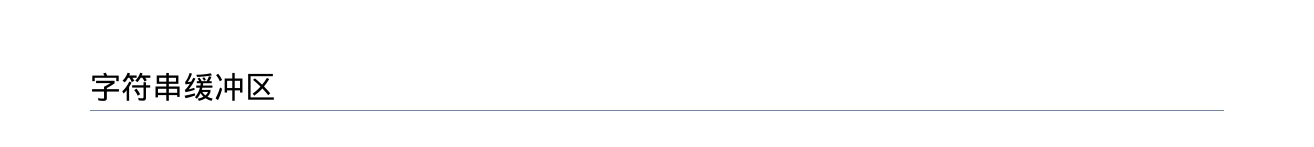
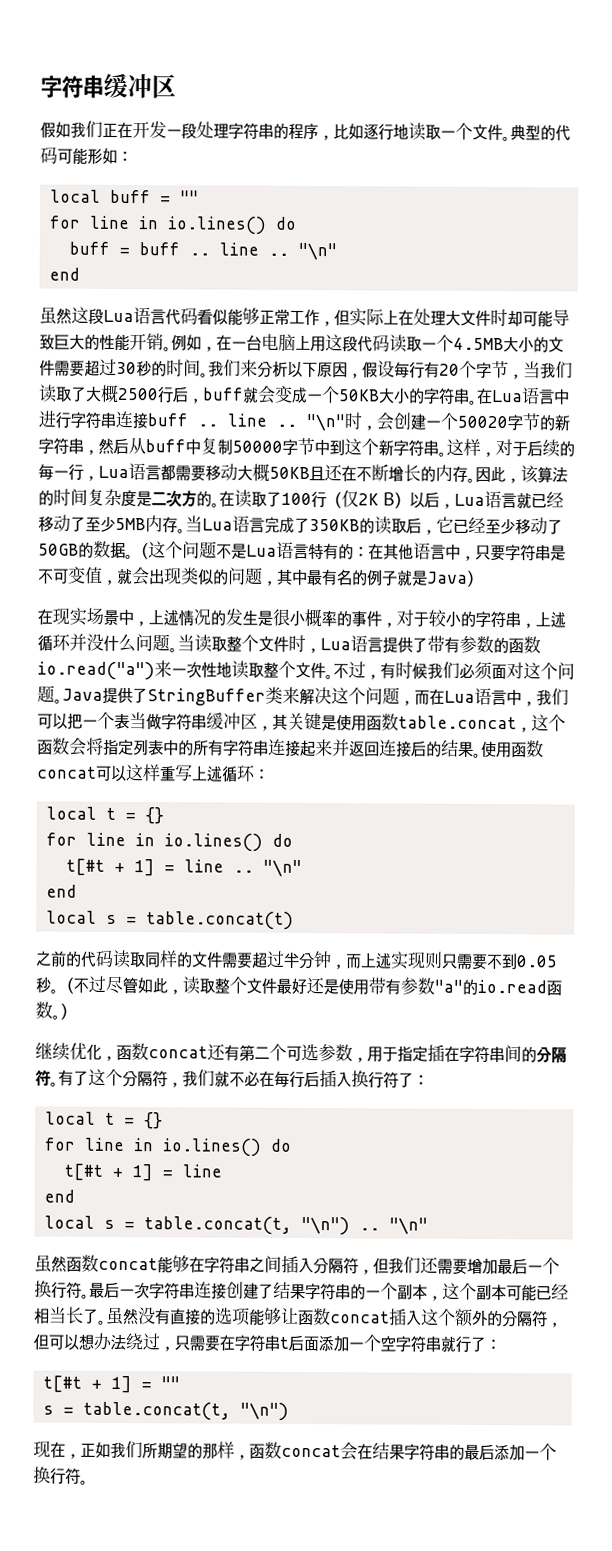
[90,72,276,101] 字符串缓冲区 -> [40,73,176,99] [40,120,571,142] [40,146,133,165] [50,189,200,204] [49,215,298,235] [69,241,338,261] [49,267,81,281] [39,306,570,328] [39,333,564,353] [39,358,573,380] [39,384,570,405] [38,410,570,432] [38,437,575,458] [38,463,568,484] [38,488,564,509] [38,514,563,535] [38,540,566,562] [38,566,483,587] [37,607,566,629] [37,633,541,654] [37,660,575,681] [37,685,569,707] [37,711,566,733] [37,737,544,758] [36,764,270,783] [46,806,165,825] [46,832,294,852] [66,858,303,877] [46,884,78,898] [46,910,295,930] [35,949,558,970] [35,975,562,996] [35,1001,76,1020] [35,1042,567,1064] [35,1068,429,1089] [45,1111,164,1130] [44,1137,293,1157] [64,1163,223,1182] [44,1189,76,1203] [44,1215,429,1236] [34,1254,560,1276] [34,1280,569,1302] [34,1306,563,1328] [33,1332,501,1353] [43,1375,181,1394] [43,1401,290,1421] [33,1440,557,1461] [33,1466,89,1485] 字符串缓冲区 // 假如我们正在开发一段处理字符串的程序，比如逐行地读取一个文件。典型的代码可能形如： // local buff = "" // for line in io.lines() do // buff = buff .. line .. "\n" // end // 虽然这段Lua语言代码看似能够正常工作，但实际上在处理大文件时却可能导致巨大的性能开销。例如，在一台电脑上用这段代码读取一个4.5MB大小的文件需要超过30秒的时间。我们来分析以下原因，假设每行有20个字节，当我们读取了大概2500行后，buff就会变成一个50KB大小的字符串。在Lua语言中进行字符串连接buff .. line .. "\n"时，会创建一个50020字节的新字符串，然后从buff中复制50000字节中到这个新字符串。这样，对于后续的每一行，Lua语言都需要移动大概50KB且还在不断增长的内存。因此，该算法的时间复杂度是二次方的。在读取了100行（仅2K B）以后，Lua语言就已经移动了至少5MB内存。当Lua语言完成了350KB的读取后，它已经至少移动了50GB的数据。（这个问题不是Lua语言特有的：在其他语言中，只要字符串是不可变值，就会出现类似的问题，其中最有名的例子就是Java） // 在现实场景中，上述情况的发生是很小概率的事件，对于较小的字符串，上述循环并没什么问题。当读取整个文件时，Lua语言提供了带有参数的函数io.read("a")来一次性地读取整个文件。不过，有时候我们必须面对这个问题。Java提供了StringBuffer类来解决这个问题，而在Lua语言中，我们可以把一个表当做字符串缓冲区，其关键是使用函数table.concat，这个函数会将指定列表中的所有字符串连接起来并返回连接后的结果。使用函数concat可以这样重写上述循环： // local t = {} // for line in io.lines() do // t[#t + 1] = line .. "\n" // end // local s = table.concat(t) // 之前的代码读取同样的文件需要超过半分钟，而上述实现则只需要不到0.05秒。（不过尽管如此，读取整个文件最好还是使用带有参数"a"的io.read函数。） // 继续优化，函数concat还有第二个可选参数，用于指定插在字符串间的分隔符。有了这个分隔符，我们就不必在每行后插入换行符了： // local t = {} // for line in io.lines() do // t[#t + 1] = line // end // local s = table.concat(t, "\n") .. "\n" // 虽然函数concat能够在字符串之间插入分隔符，但我们还需要增加最后一个换行符。最后一次字符串连接创建了结果字符串的一个副本，这个副本可能已经相当长了。虽然没有直接的选项能够让函数concat插入这个额外的分隔符，但可以想办法绕过，只需要在字符串t后面添加一个空字符串就行了： // t[#t + 1] = "" // s = table.concat(t, "\n") // 现在，正如我们所期望的那样，函数concat会在结果字符串的最后添加一个换行符。

